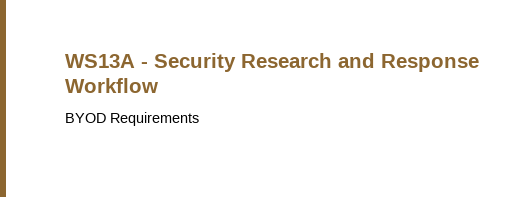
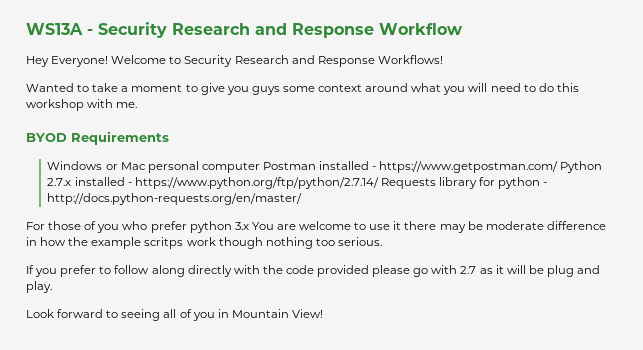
[65,112,199,126] BYOD Requirements -> [26,55,443,67] [26,83,579,95] [26,99,138,111] [26,131,169,145] [47,161,603,173] [47,177,548,189] [47,193,303,205] [26,221,606,233] [26,237,382,249] [26,265,601,277] [26,281,52,293] [26,309,323,321] Hey Everyone! Welcome to Security Research and Response Workflows! // Wanted to take a moment to give you guys some context around what you will need to do this workshop with me. // BYOD Requirements // Windows or Mac personal computer Postman installed - https://www.getpostman.com/ Python 2.7.x installed - https://www.python.org/ftp/python/2.7.14/ Requests library for python - http://docs.python-requests.org/en/master/ // For those of you who prefer python 3.x You are welcome to use it there may be moderate difference in how the example scritps work though nothing too serious. // If you prefer to follow along directly with the code provided please go with 2.7 as it will be plug and play. // Look forward to seeing all of you in Mountain View!

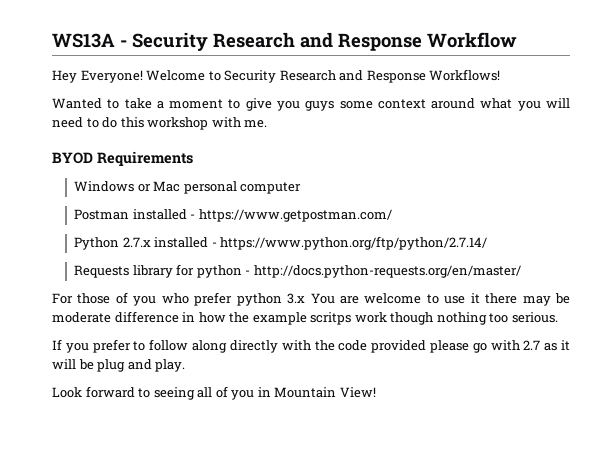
(260, 167) none -> (302, 188) //
(559, 167) none -> (392, 215) //
(379, 183) none -> (488, 243) //

